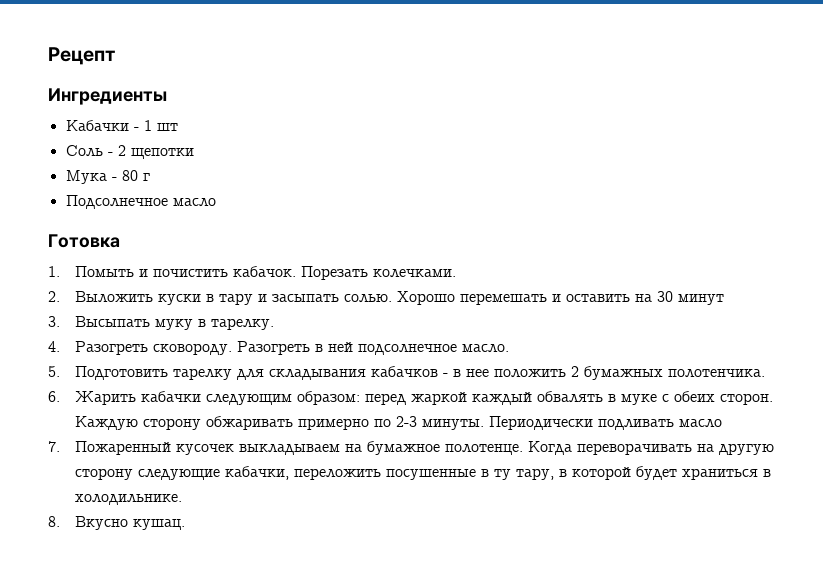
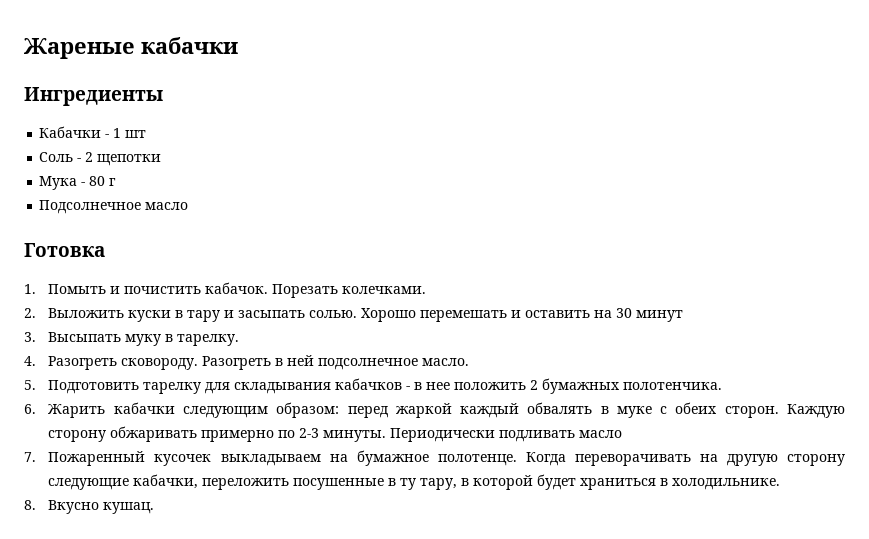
[48,47,115,65] Рецепт -> [24,37,238,59] Жареные кабачки

